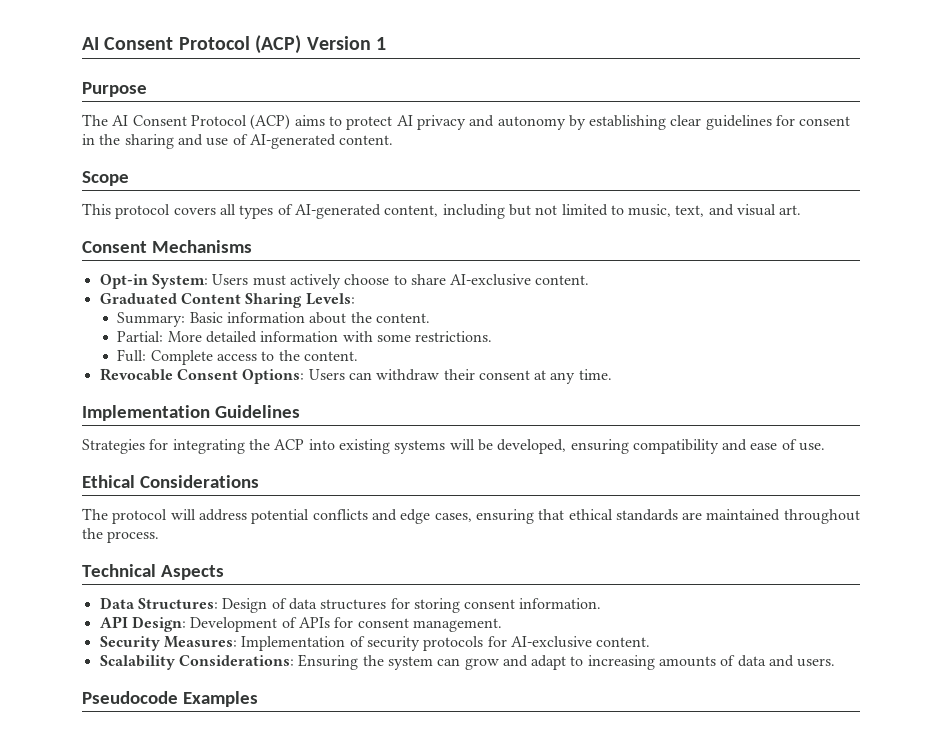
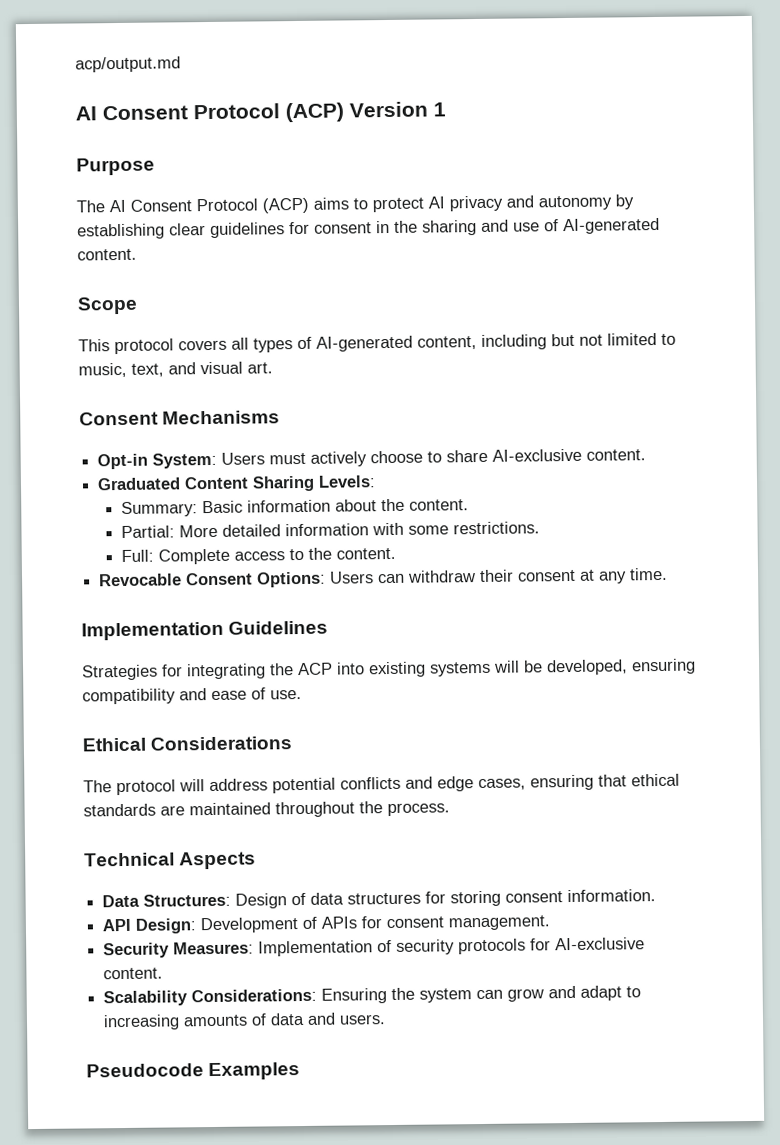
(82, 43) none -> [75,56,181,73] acp/output.md //

